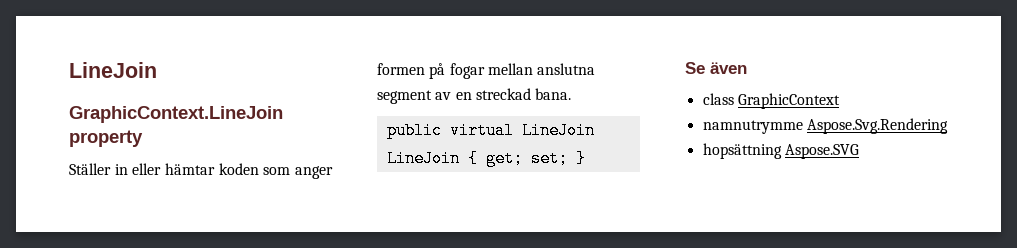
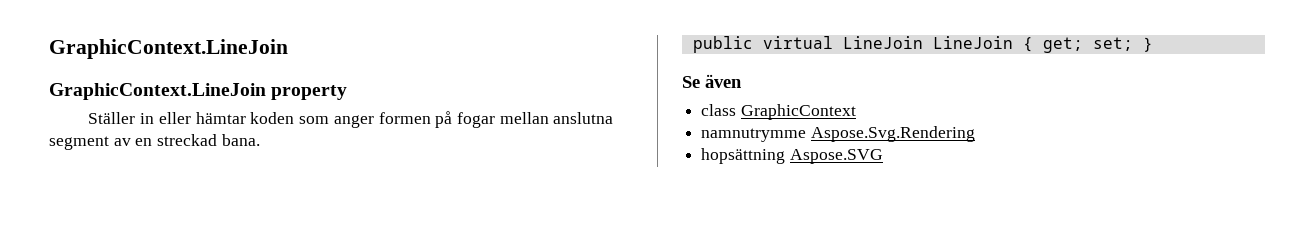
[69,62,157,78] LineJoin -> [49,39,288,59] GraphicContext.LineJoin

